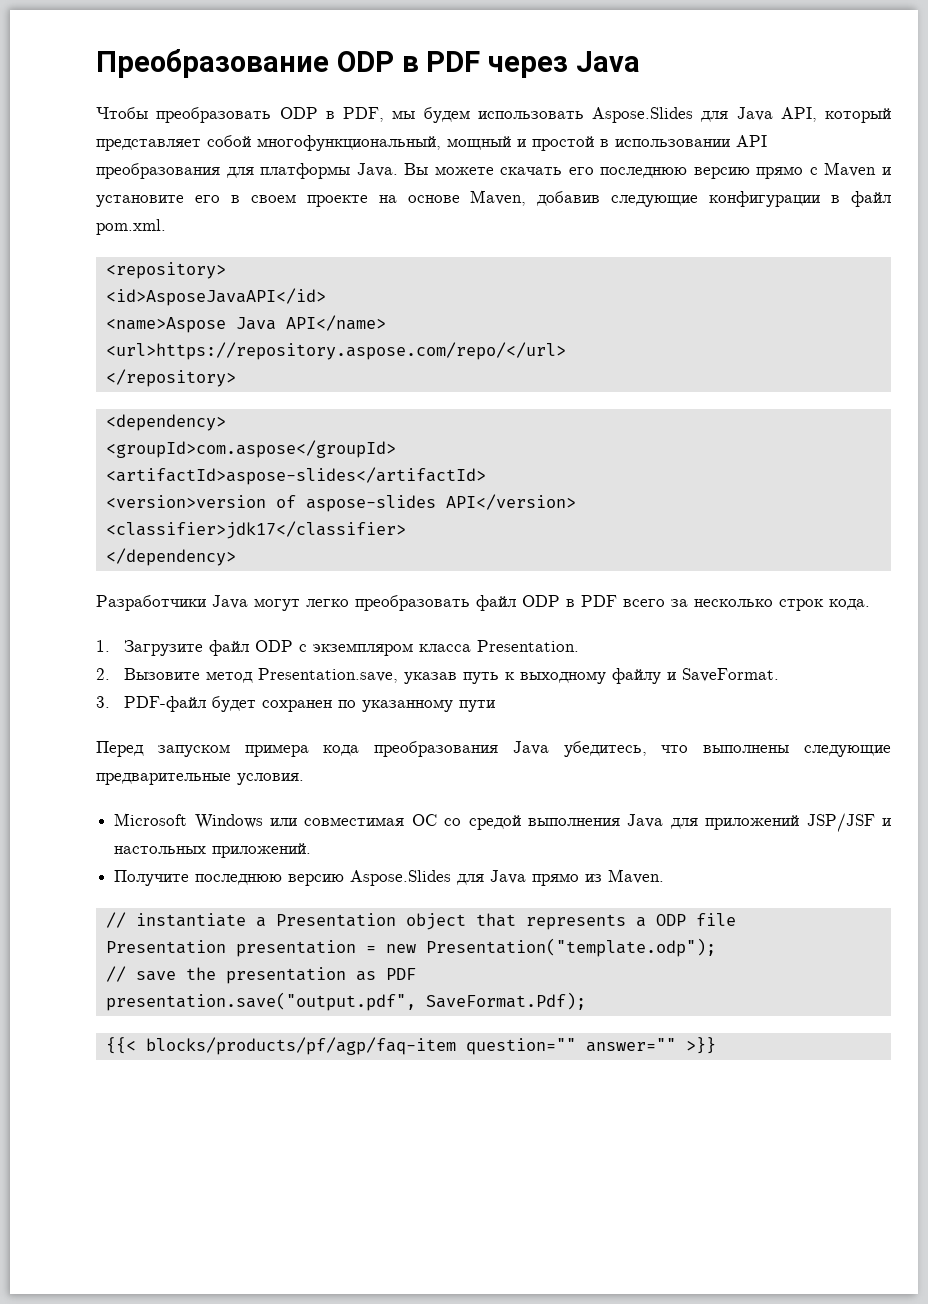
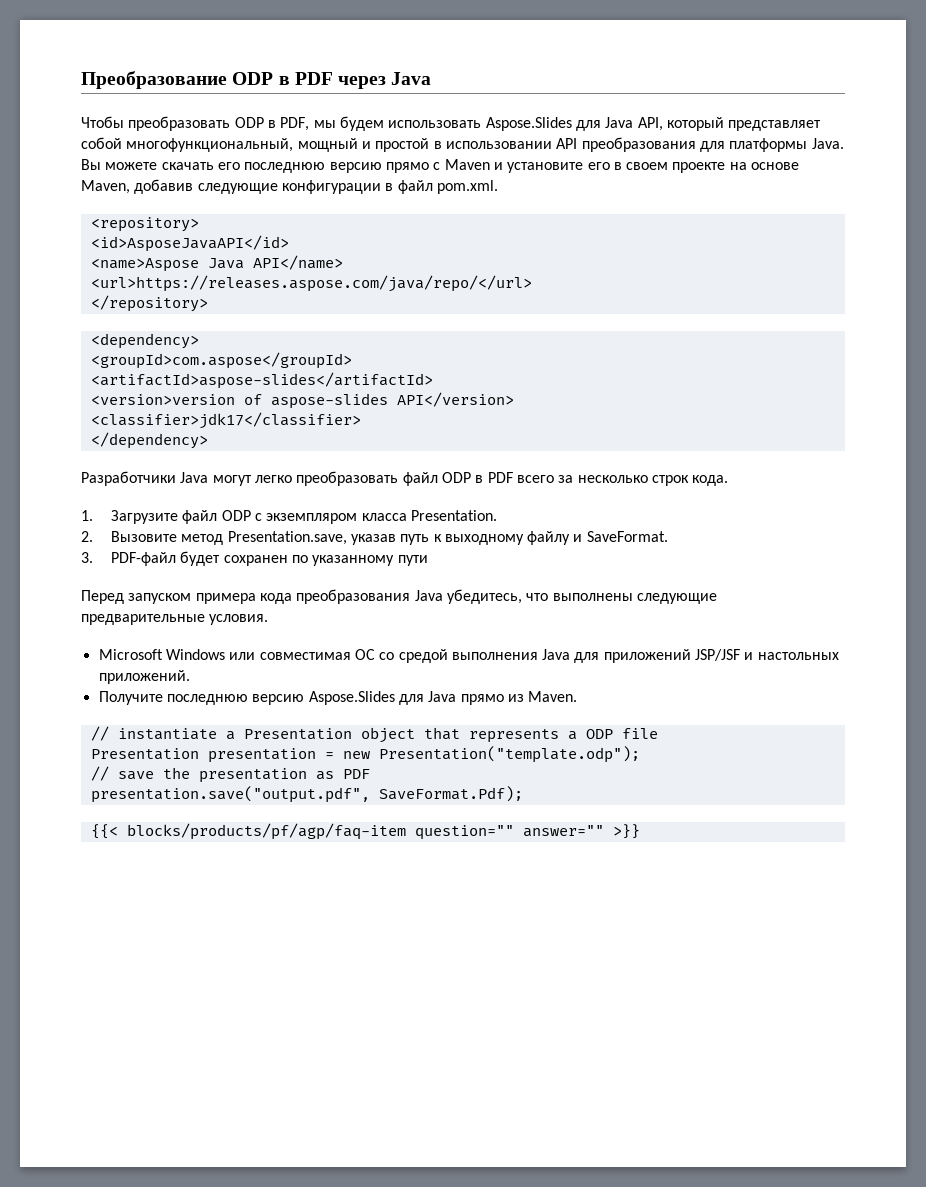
[105,342,566,360] <url>https://repository.aspose.com/repo/</url> -> [90,275,532,292] <url>https://releases.aspose.com/java/repo/</url>

